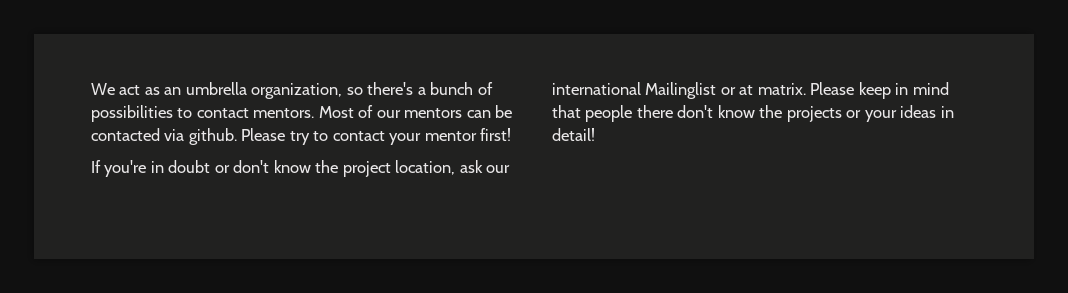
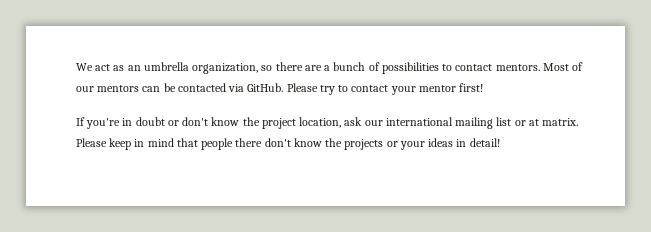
[367,82,414,95] there's -> [275,62,322,71] there are
[188,128,237,145] github. -> [247,83,284,92] GitHub.
[645,82,717,99] Mailinglist -> [455,117,512,129] mailing list

